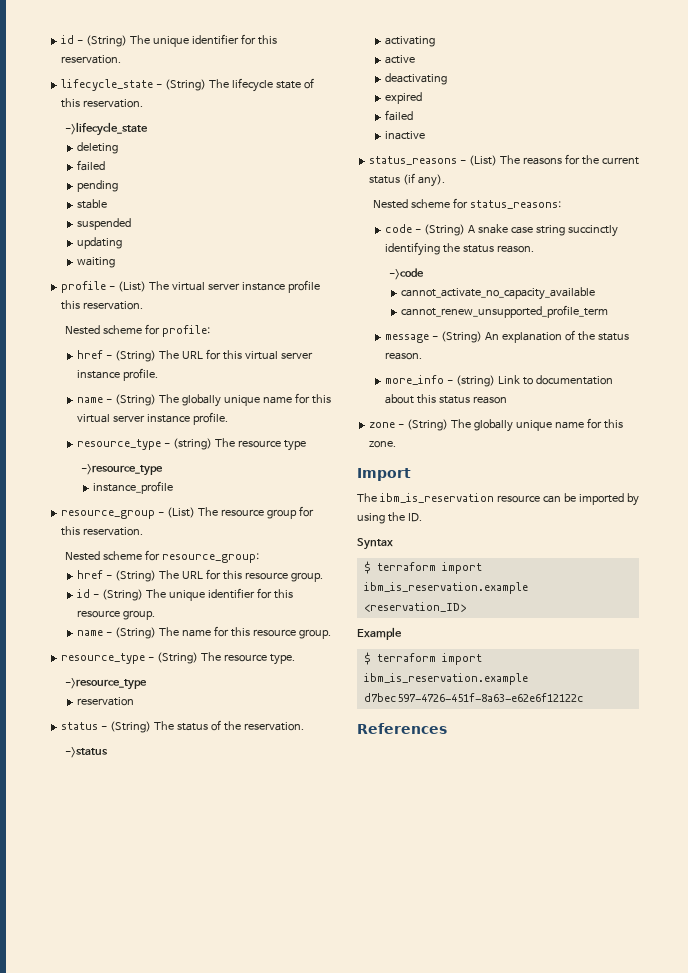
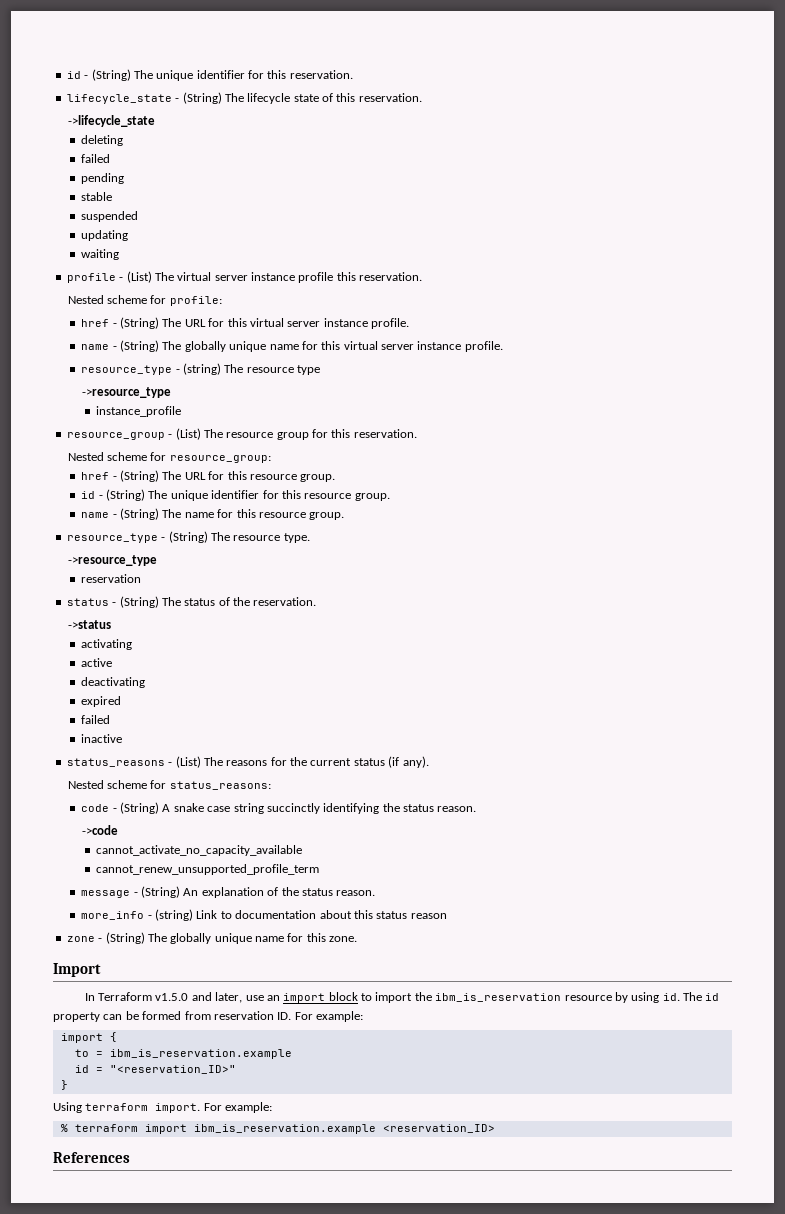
[357,493,639,506] [357,512,422,524] [357,538,393,550] [363,561,482,574] [363,582,528,594] [363,602,466,612] [357,627,402,640] [363,652,482,665] [363,673,528,685] [363,693,584,702] The ibm_is_reservation resource can be imported by using the ID. // Syntax // $ terraform import ibm_is_reservation.example <reservation_ID> // Example // $ terraform import ibm_is_reservation.example d7bec597-4726-451f-8a63-e62e6f12122c -> [84,992,720,1003] [53,1011,363,1022] [60,1032,117,1043] [74,1049,292,1059] [74,1065,236,1074] [60,1080,68,1090] [53,1102,273,1113] [60,1124,495,1134] In Terraform v1.5.0 and later, use an import block to import the ibm_is_reservation resource by using id. The id property can be formed from reservation ID. For example: // import { // to = ibm_is_reservation.example // id = "<reservation_ID>" // } // Using terraform import. For example: // % terraform import ibm_is_reservation.example <reservation_ID>

